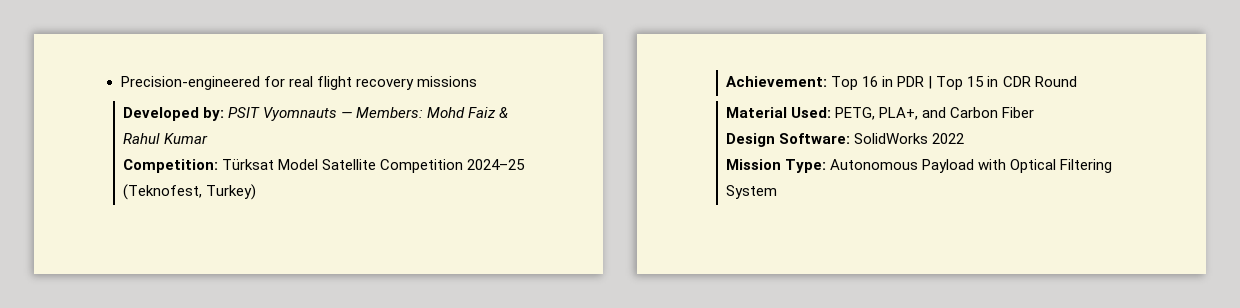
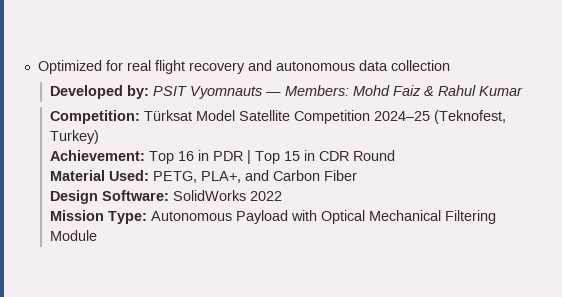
[120,76,260,90] Precision-engineered -> [37,60,102,74] Optimized
[416,76,477,87] missions -> [247,60,450,71] and autonomous data collection
[1060,159,1113,173] [726,185,778,199] Filtering System -> [369,210,497,224] [50,230,98,241] Mechanical Filtering Module

